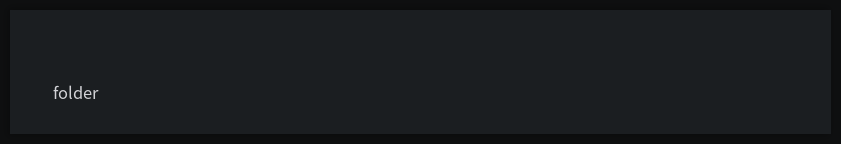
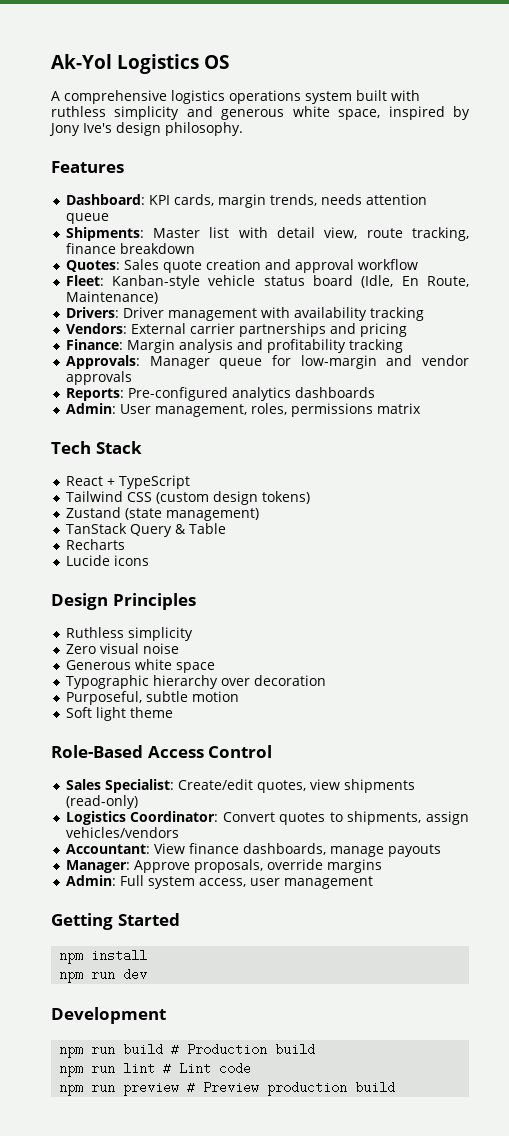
[53,85,99,99] folder -> [51,54,230,74] [51,90,420,104] [51,106,470,120] [49,122,243,136] [51,161,124,173] [65,194,427,208] [65,213,109,224] [65,227,470,241] [65,243,195,254] [65,259,418,273] [65,275,470,289] [65,291,158,304] [65,307,424,321] [65,323,407,337] [65,339,403,353] [65,355,469,369] [65,371,132,385] [65,387,375,401] [65,403,421,417] [51,441,142,454] [65,475,190,489] [65,491,310,505] [65,507,259,521] [65,523,226,537] [65,539,125,550] [65,555,149,566] [51,593,196,610] [65,627,193,641] [65,643,179,654] [65,659,215,673] [65,675,326,689] [65,691,239,705] [65,707,173,721] [51,745,273,758] [65,779,415,793] [65,795,138,809] [65,811,469,825] [65,827,179,838] [65,843,441,857] [65,859,382,873] [65,875,373,889] [51,913,180,930] [59,949,148,964] [59,968,148,983] [51,1007,166,1024] [59,1043,316,1058] [59,1062,252,1077] [59,1081,396,1096] Ak-Yol Logistics OS // A comprehensive logistics operations system built with ruthless simplicity and generous white space, inspired by Jony Ive's design philosophy. // Features // Dashboard: KPI cards, margin trends, needs attention queue // Shipments: Master list with detail view, route tracking, finance breakdown // Quotes: Sales quote creation and approval workflow // Fleet: Kanban-style vehicle status board (Idle, En Route, Maintenance) // Drivers: Driver management with availability tracking // Vendors: External carrier partnerships and pricing // Finance: Margin analysis and profitability tracking // Approvals: Manager queue for low-margin and vendor approvals // Reports: Pre-configured analytics dashboards // Admin: User management, roles, permissions matrix // Tech Stack // React + TypeScript // Tailwind CSS (custom design tokens) // Zustand (state management) // TanStack Query & Table // Recharts // Lucide icons // Design Principles // Ruthless simplicity // Zero visual noise // Generous white space // Typographic hierarchy over decoration // Purposeful, subtle motion // Soft light theme // Role-Based Access Control // Sales Specialist: Create/edit quotes, view shipments (read-only) // Logistics Coordinator: Convert quotes to shipments, assign vehicles/vendors // Accountant: View finance dashboards, manage payouts // Manager: Approve proposals, override margins // Admin: Full system access, user management // Getting Started // npm install // npm run dev // Development // npm run build # Production build // npm run lint # Lint code // npm run preview # Preview production build

